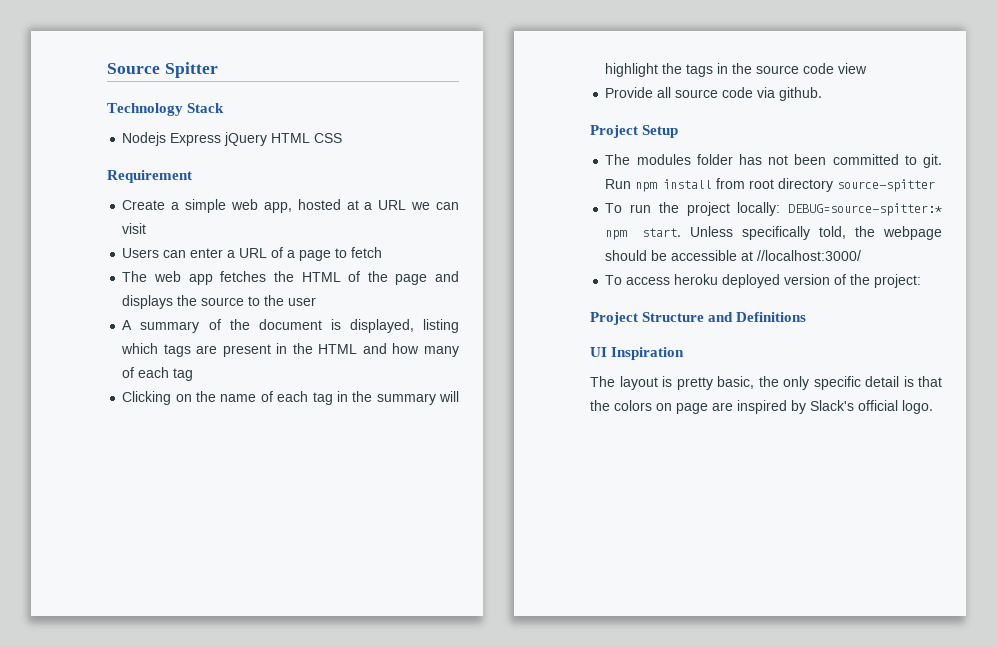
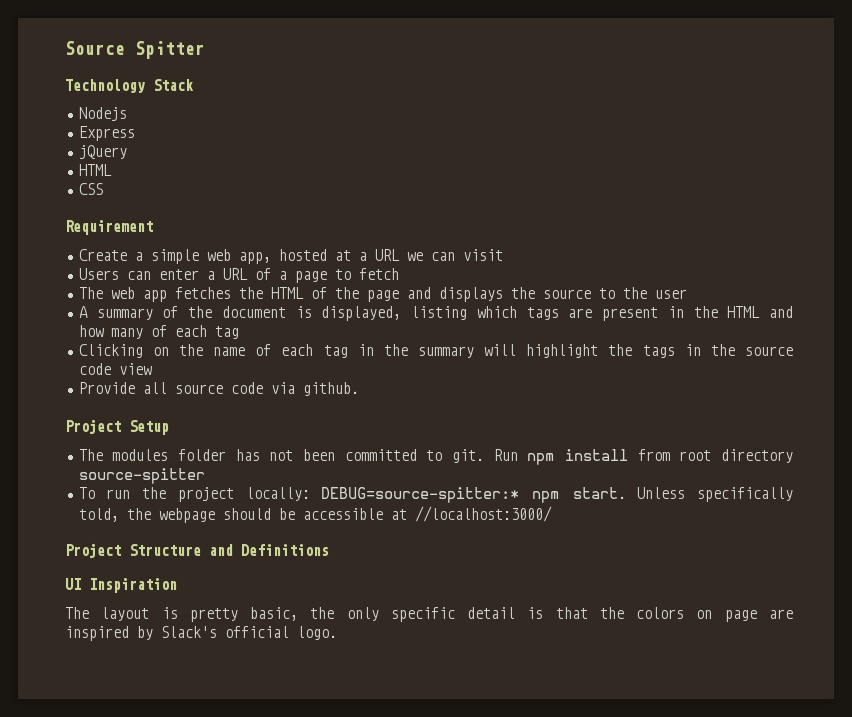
(167, 139) none -> (127, 114) //
(222, 139) none -> (135, 133) //
[271,133,311,143] HTML -> [78,164,112,176] // HTML //
[605,274,922,288] // To access heroku deployed version of the project: -> (552, 514) none

